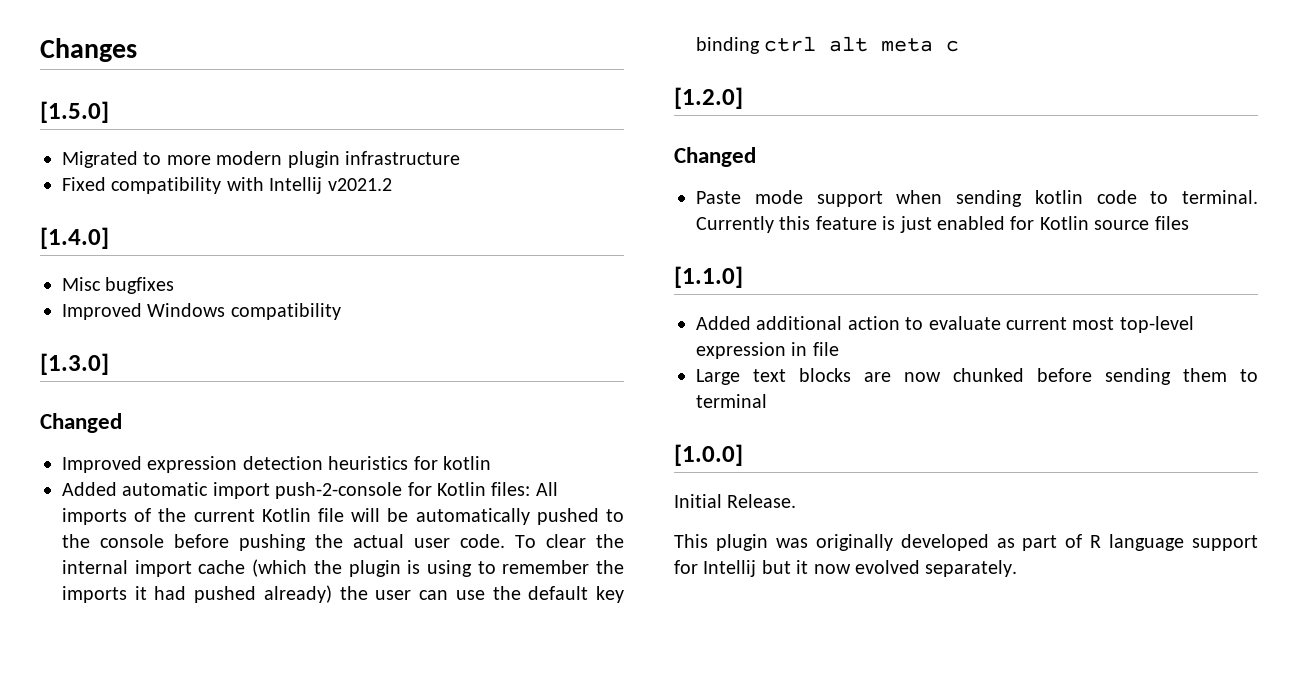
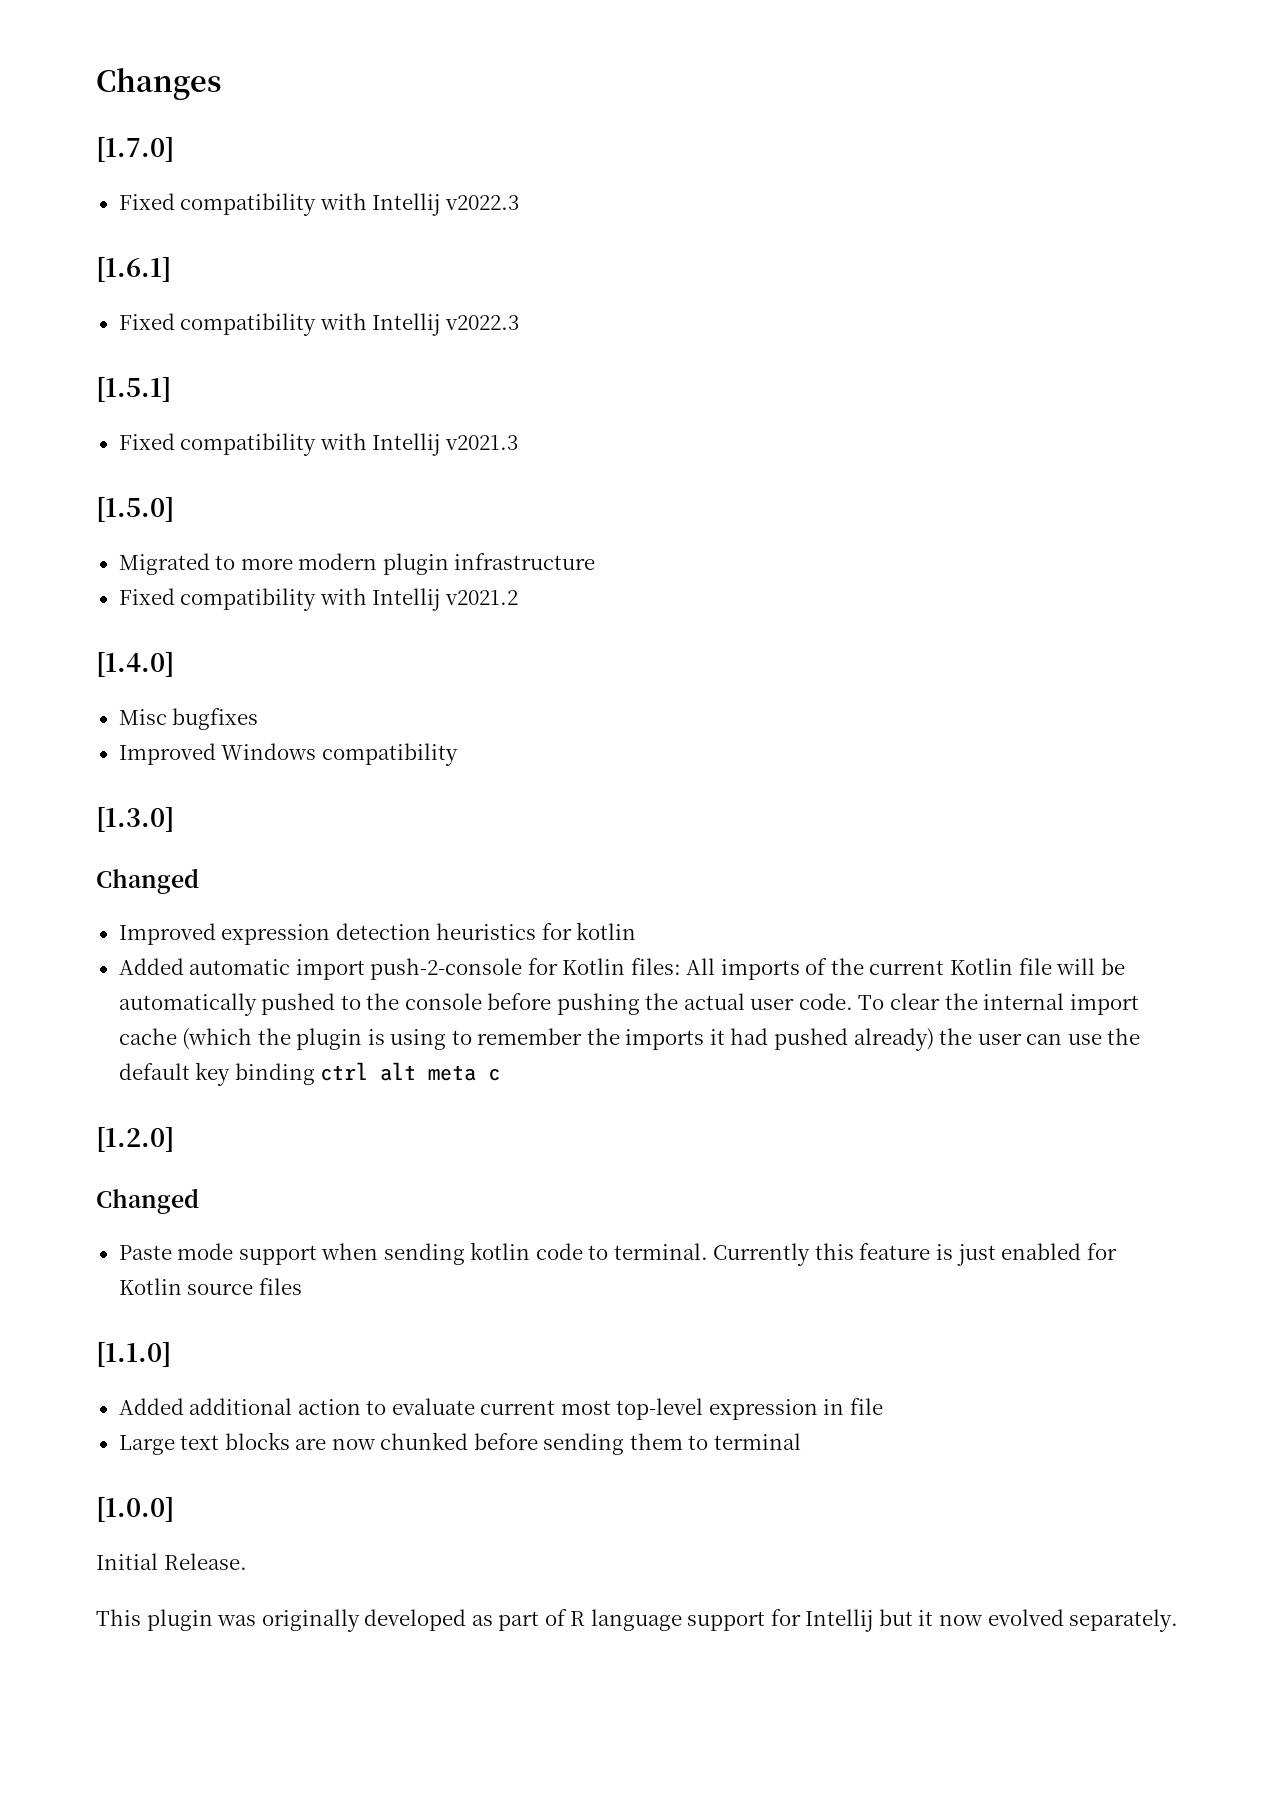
(137, 50) none -> [96,136,174,162] [118,193,519,216] [96,256,171,282] [118,313,519,336] [96,376,171,402] [118,433,518,456] // [1.7.0] // Fixed compatibility with Intellij v2022.3 // [1.6.1] // Fixed compatibility with Intellij v2022.3 // [1.5.1] // Fixed compatibility with Intellij v2021.3

